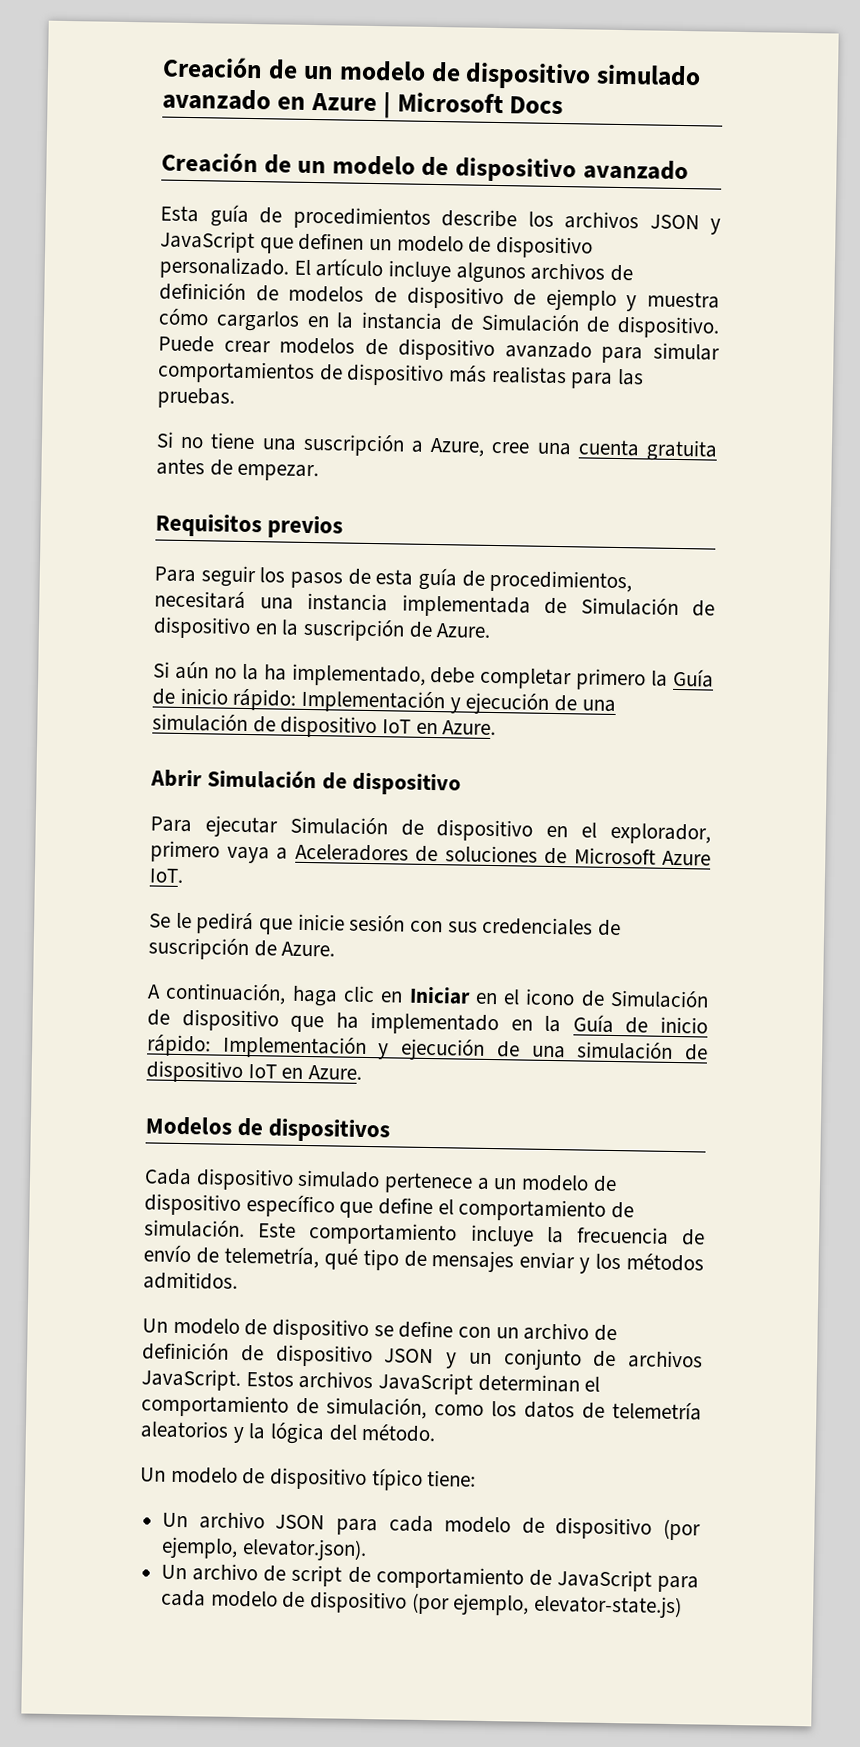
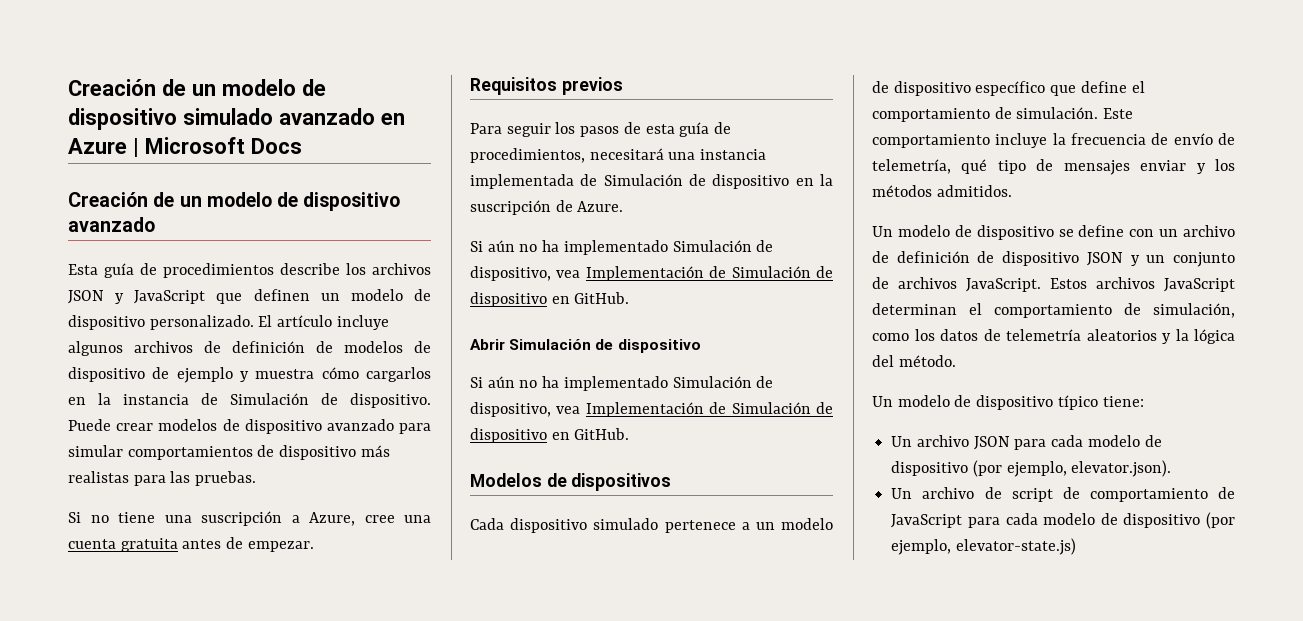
[241,663,714,691] [152,687,616,715] [152,713,497,739] [150,769,461,796] [150,815,711,845] [150,840,711,866] [149,868,184,883] [149,912,622,937] [148,937,336,961] [147,982,709,1009] [147,1008,708,1036] [147,1034,708,1061] [146,1060,363,1083] la ha implementado, debe completar primero la Guía de inicio rápido: Implementación y ejecución de una simulación de dispositivo IoT en Azure. // Abrir Simulación de dispositivo // Para ejecutar Simulación de dispositivo en el explorador, primero vaya a Aceleradores de soluciones de Microsoft Azure IoT. // Se le pedirá que inicie sesión con sus credenciales de suscripción de Azure. // A continuación, haga clic en Iniciar en el icono de Simulación de dispositivo que ha implementado en la Guía de inicio rápido: Implementación y ejecución de una simulación de dispositivo IoT en Azure. -> [542,240,774,255] [470,266,833,281] [470,292,630,307] [470,339,701,353] [470,376,774,391] [470,402,833,417] [470,428,630,443] ha implementado Simulación de dispositivo, vea Implementación de Simulación de dispositivo en GitHub. // Abrir Simulación de dispositivo // Si aún no ha implementado Simulación de dispositivo, vea Implementación de Simulación de dispositivo en GitHub.

